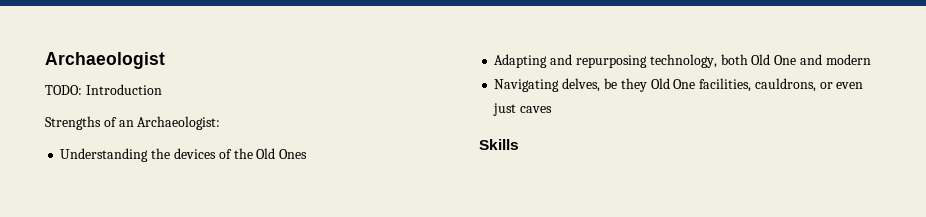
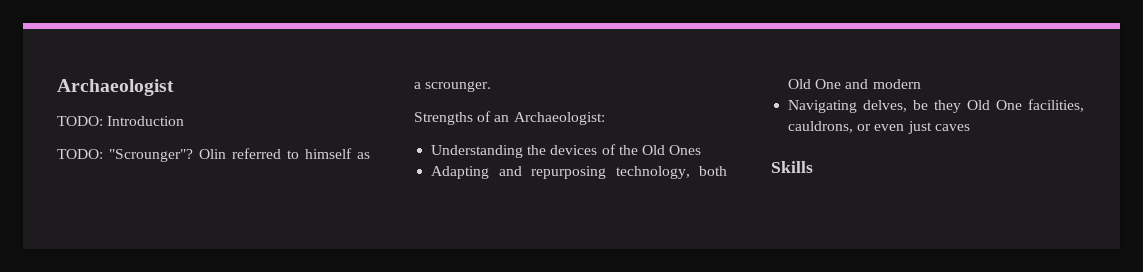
(162, 89) none -> [57,148,370,162] [414,81,492,92] // TODO: "Scrounger"? Olin referred to himself as a scrounger.

